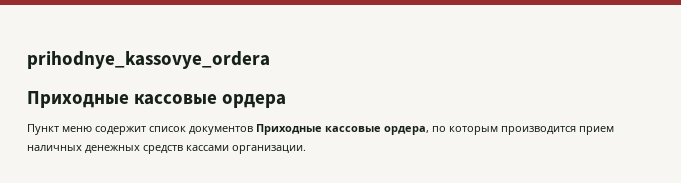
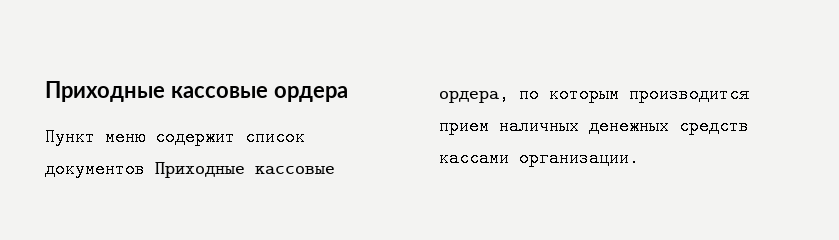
[27,51,270,69] prihodnye_kassovye_ordera // -> (45, 91) none

